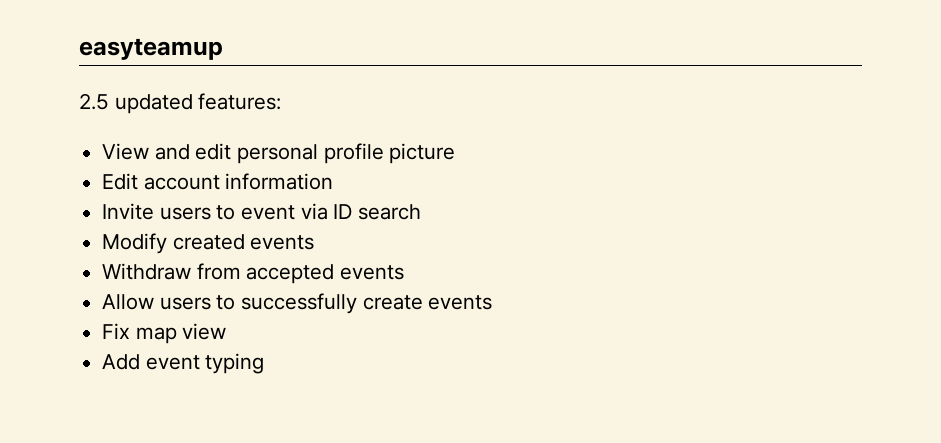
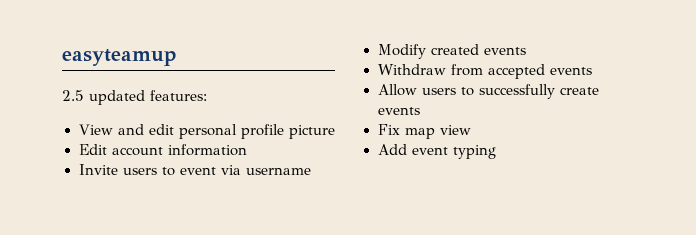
[333,204,422,220] ID search -> [245,167,311,175] username

